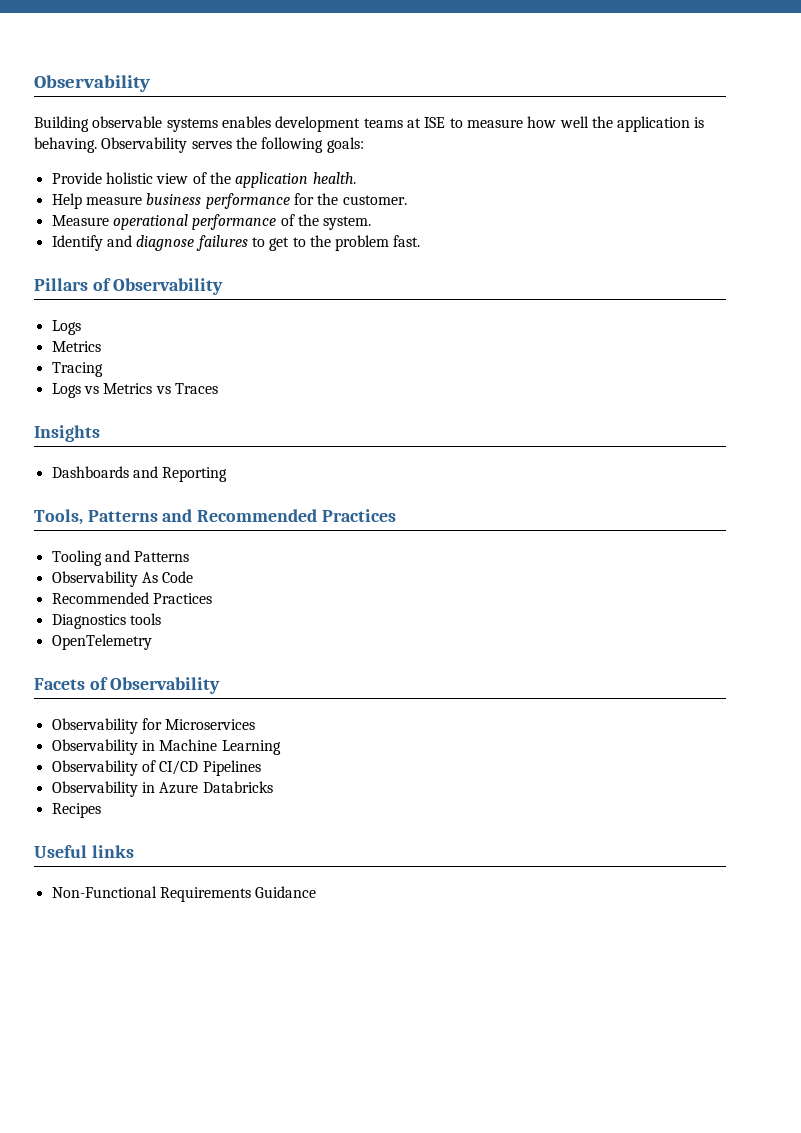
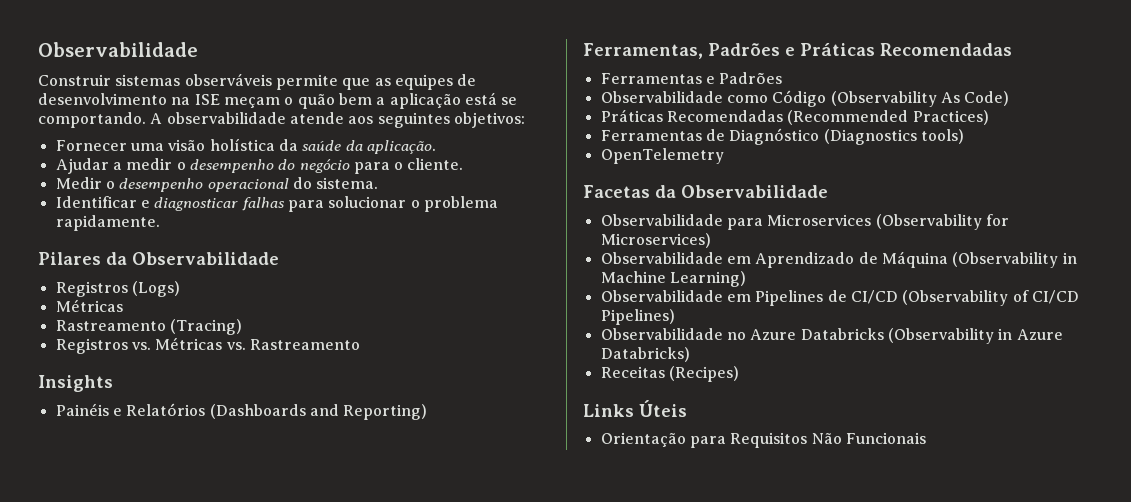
[34,75,150,92] [34,116,705,132] [34,137,364,153] [51,172,356,188] [51,193,407,209] [51,214,372,230] [51,235,421,251] [34,278,224,295] [51,320,81,335] [51,341,101,352] [51,362,103,377] [51,383,218,398] [34,425,100,442] [51,466,228,482] [34,509,396,525] [51,550,190,566] [51,571,194,587] [51,592,212,604] [51,613,161,629] [51,634,152,650] [34,677,221,694] [51,718,256,734] [51,739,281,755] [51,760,261,776] [51,781,273,797] [51,803,101,818] [34,845,134,858] [51,886,317,902] Observability // Building observable systems enables development teams at ISE to measure how well the application is behaving. Observability serves the following goals: // Provide holistic view of the application health. // Help measure business performance for the customer. // Measure operational performance of the system. // Identify and diagnose failures to get to the problem fast. // Pillars of Observability // Logs // Metrics // Tracing // Logs vs Metrics vs Traces // Insights // Dashboards and Reporting // Tools, Patterns and Recommended Practices // Tooling and Patterns // Observability As Code // Recommended Practices // Diagnostics tools // OpenTelemetry // Facets of Observability // Observability for Microservices // Observability in Machine Learning // Observability of CI/CD Pipelines // Observability in Azure Databricks // Recipes // Useful links // Non-Functional Requirements Guidance -> [38,42,198,57] [38,73,477,90] [38,92,518,109] [38,112,525,128] [55,138,436,154] [55,158,464,174] [55,177,379,192] [55,196,498,212] [55,215,160,231] [38,252,279,265] [55,281,180,297] [55,299,123,312] [55,319,242,335] [55,337,360,354] [38,375,113,392] [55,403,428,420] [583,42,1012,59] [600,72,783,84] [600,90,1010,107] [600,109,989,125] [600,128,964,145] [600,148,724,164] [583,185,828,198] [600,214,1009,230] [600,233,711,248] [600,251,1077,268] [600,271,746,287] [600,290,1079,306] [600,309,675,325] [600,328,1063,344] [600,347,690,362] [600,366,739,382] [583,400,687,417] [600,432,926,448] Observabilidade // Construir sistemas observáveis permite que as equipes de desenvolvimento na ISE meçam o quão bem a aplicação está se comportando. A observabilidade atende aos seguintes objetivos: // Fornecer uma visão holística da saúde da aplicação. // Ajudar a medir o desempenho do negócio para o cliente. // Medir o desempenho operacional do sistema. // Identificar e diagnosticar falhas para solucionar o problema rapidamente. // Pilares da Observabilidade // Registros (Logs) // Métricas // Rastreamento (Tracing) // Registros vs. Métricas vs. Rastreamento // Insights // Painéis e Relatórios (Dashboards and Reporting) // Ferramentas, Padrões e Práticas Recomendadas // Ferramentas e Padrões // Observabilidade como Código (Observability As Code) // Práticas Recomendadas (Recommended Practices) // Ferramentas de Diagnóstico (Diagnostics tools) // OpenTelemetry // Facetas da Observabilidade // Observabilidade para Microservices (Observability for Microservices) // Observabilidade em Aprendizado de Máquina (Observability in Machine Learning) // Observabilidade em Pipelines de CI/CD (Observability of CI/CD Pipelines) // Observabilidade no Azure Databricks (Observability in Azure Databricks) // Receitas (Recipes) // Links Úteis // Orientação para Requisitos Não Funcionais

